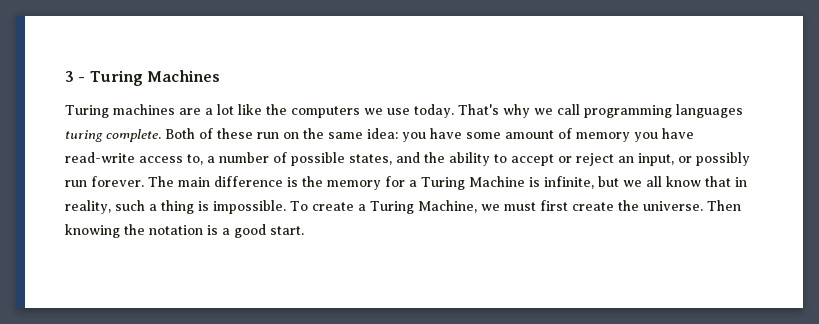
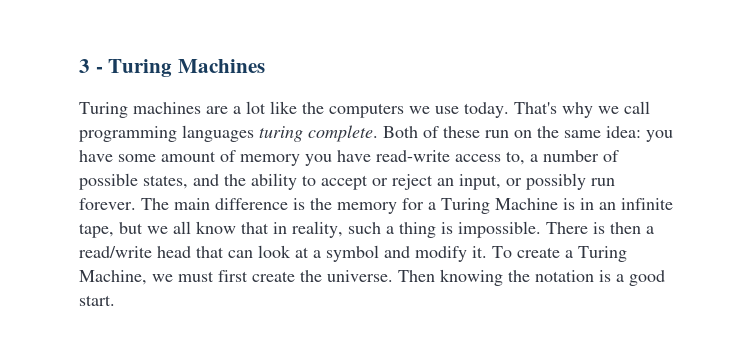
[544,176,594,189] infinite, -> [580,198,673,210] [79,223,114,238] in an infinite tape,
(286, 207) none -> [546,222,654,234] [79,245,487,262] There is then a read/write head that can look at a symbol and modify it.

